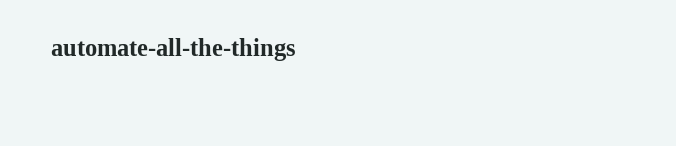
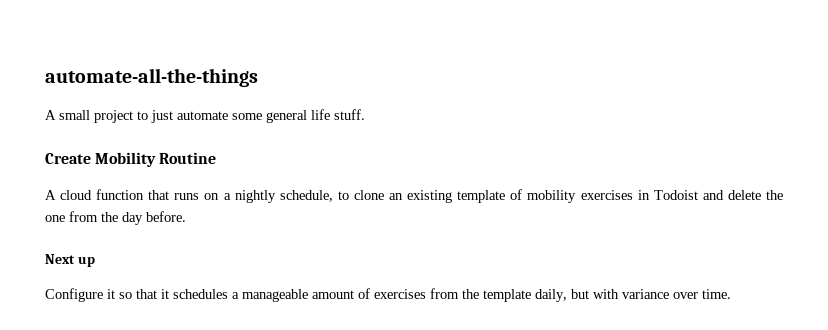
(296, 49) none -> [45,109,365,123] [45,152,217,167] [45,189,783,203] [45,211,186,225] [45,254,95,267] [45,288,731,302] // A small project to just automate some general life stuff. // Create Mobility Routine // A cloud function that runs on a nightly schedule, to clone an existing template of mobility exercises in Todoist and delete the one from the day before. // Next up // Configure it so that it schedules a manageable amount of exercises from the template daily, but with variance over time.

